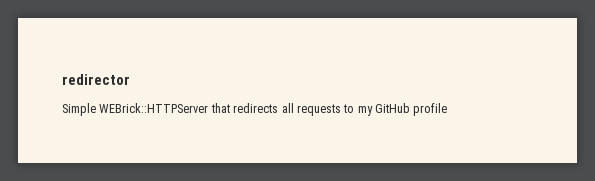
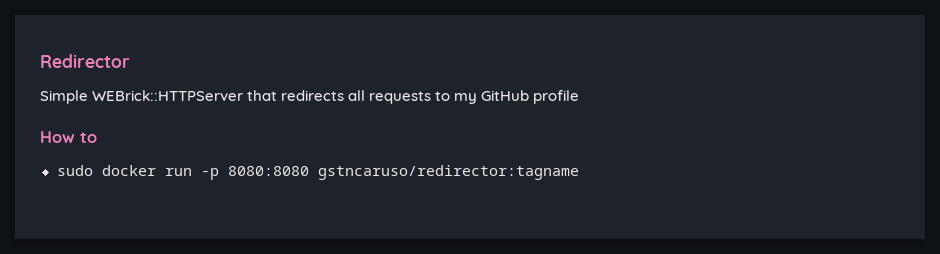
[62,74,130,85] redirector -> [40,54,130,68] Redirector
(448, 109) none -> [40,131,97,143] [56,165,579,180] // How to // sudo docker run -p 8080:8080 gstncaruso/redirector:tagname

